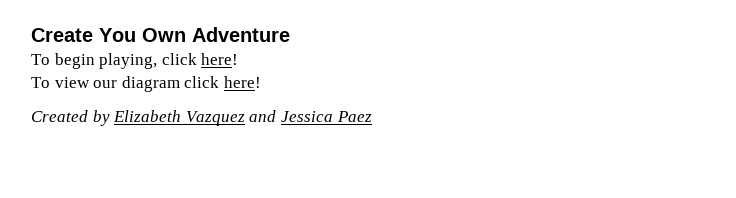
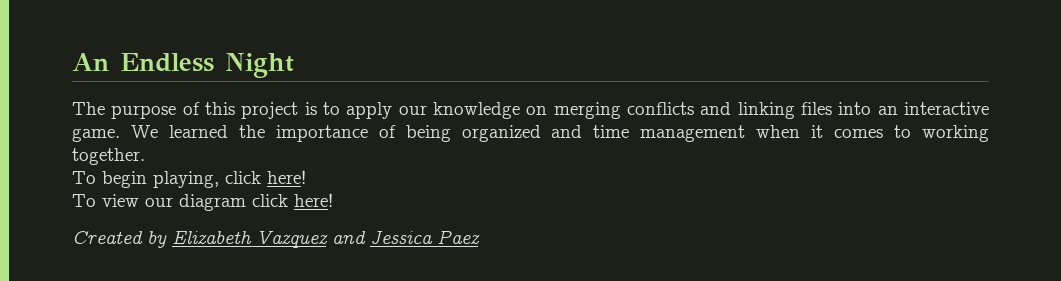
[31,27,290,42] Create You Own Adventure -> [72,53,294,78] [72,102,990,119] [72,125,989,142] [72,148,145,165] An Endless Night // The purpose of this project is to apply our knowledge on merging conflicts and linking files into an interactive game. We learned the importance of being organized and time management when it comes to working together.

